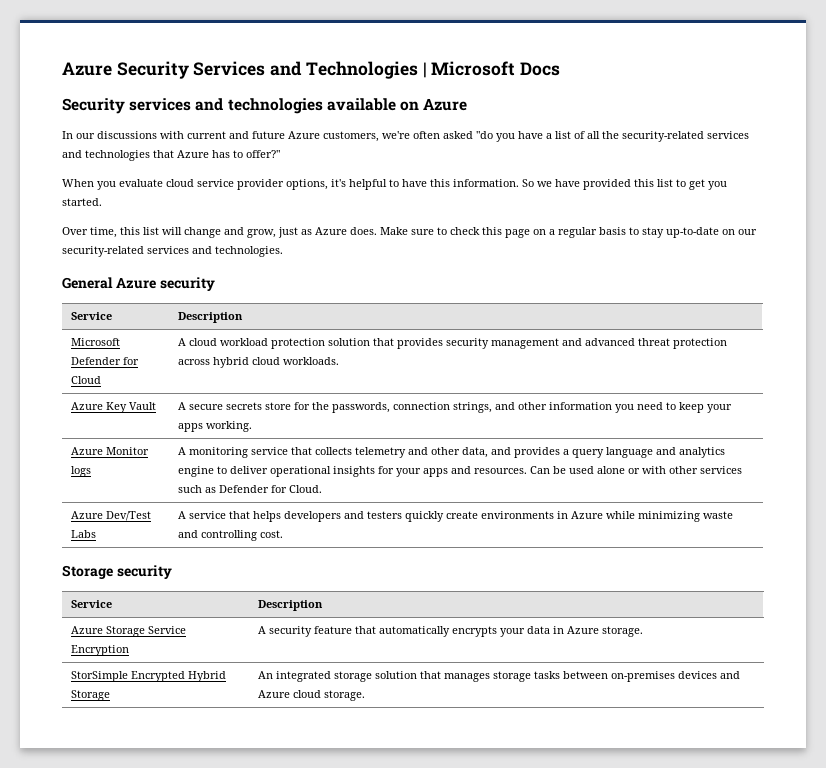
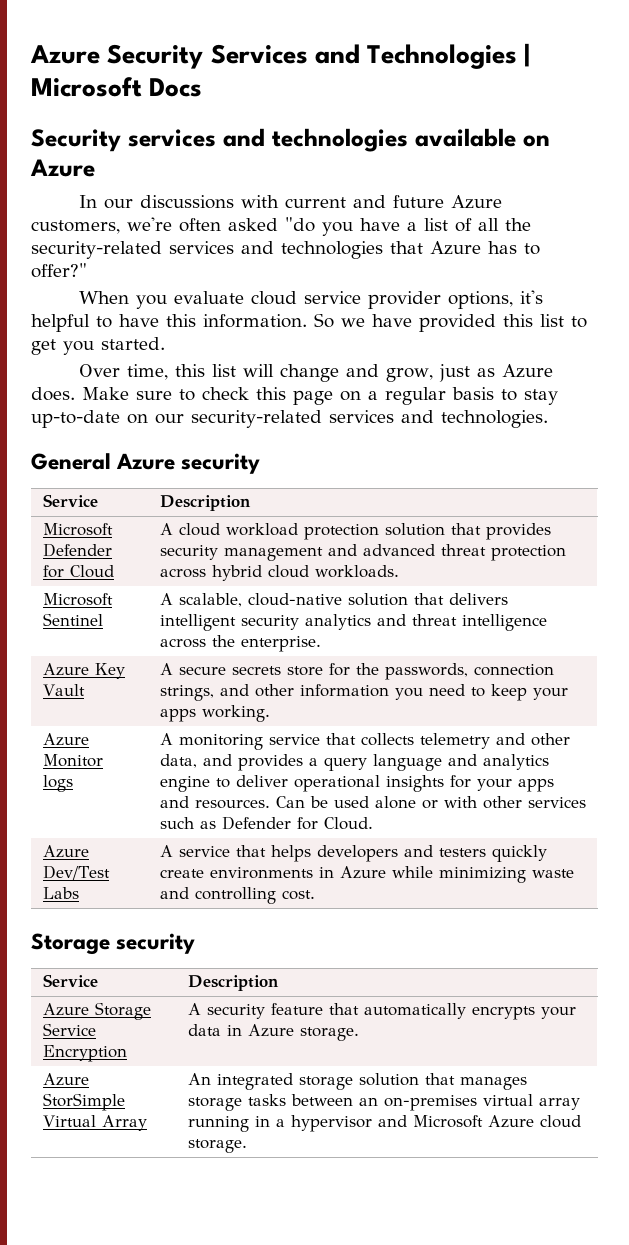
(339, 361) none -> [42,593,113,606] [42,613,103,626] [159,593,508,607] [159,614,547,631] [159,635,321,652] // Microsoft Sentinel | A scalable, cloud-native solution that delivers intelligent security analytics and threat intelligence across the enterprise.
[70,671,226,682] [70,690,110,701] StorSimple Encrypted Hybrid Storage -> [42,1073,89,1086] [42,1093,125,1111] [42,1115,147,1131] Azure StorSimple Virtual Array
[610,671,740,682] on-premises devices and -> [358,1094,580,1111] [187,1115,483,1132] an on-premises virtual array running in a hypervisor and Microsoft

